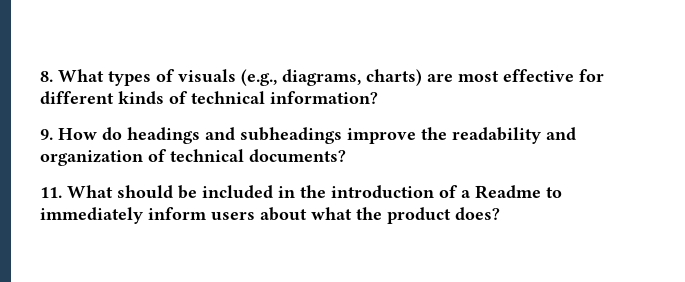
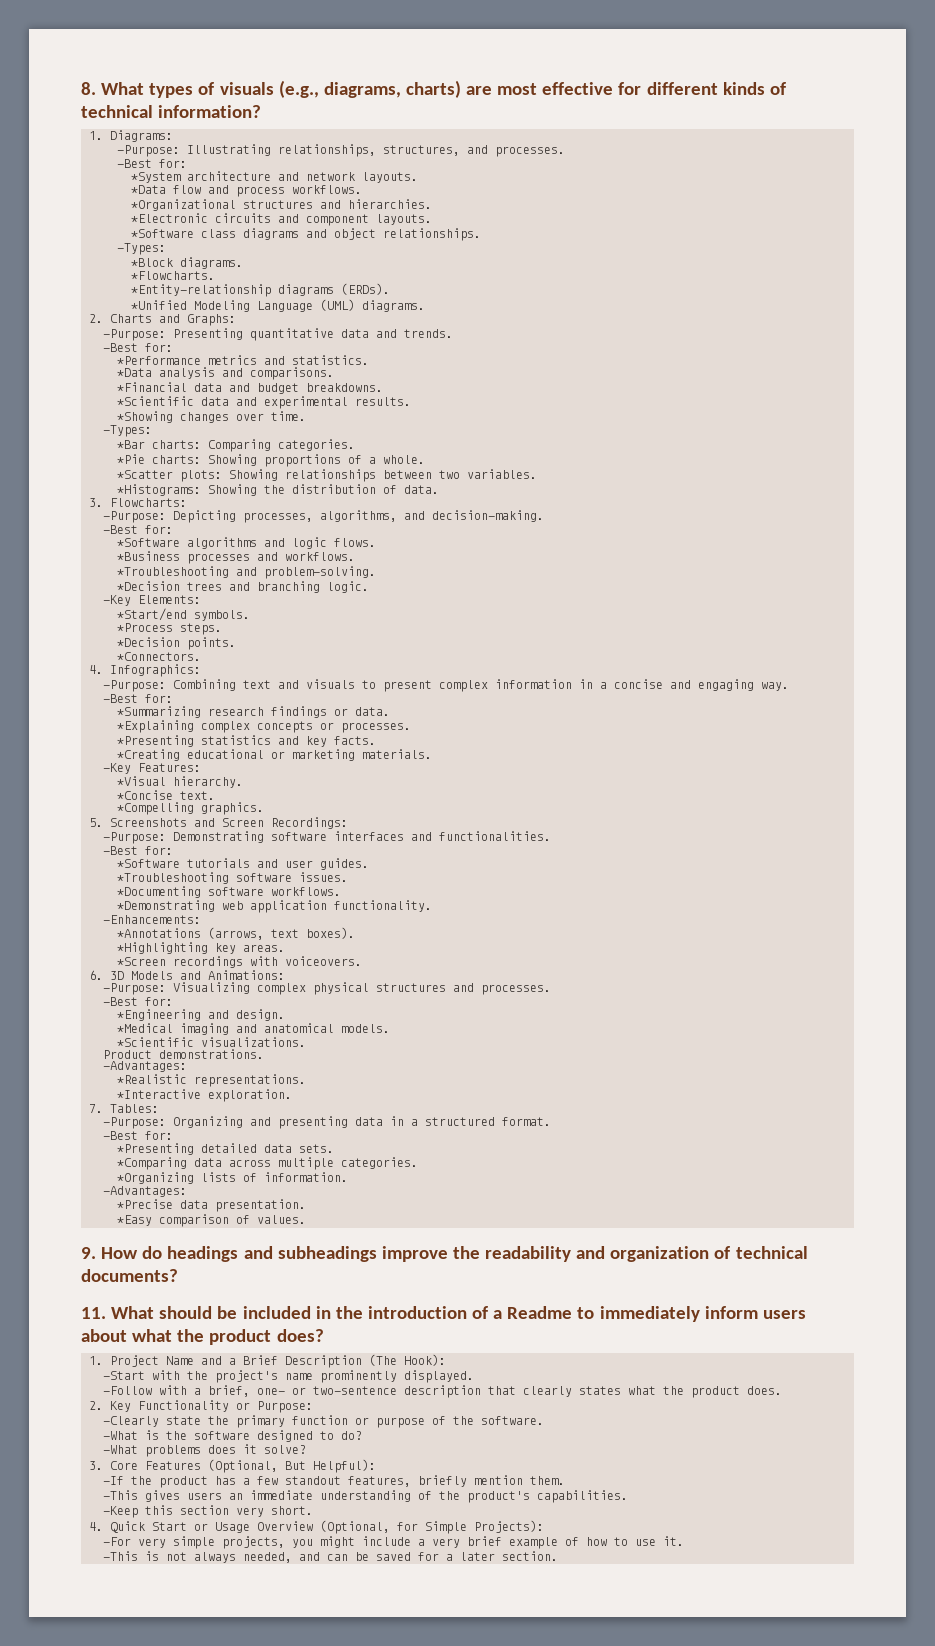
(378, 97) none -> [89,130,174,142] [117,144,566,157] [117,159,188,168] [131,171,419,183] [131,185,363,197] [131,199,433,211] [131,213,433,226] [131,228,482,241] [117,243,167,255] [131,257,244,269] [131,271,216,280] [131,283,391,297] [131,299,426,312] [89,314,237,326] [103,328,454,341] [103,343,174,352] [117,355,370,365] [117,367,335,380] [117,382,384,394] [117,396,412,409] [117,411,307,423] [103,425,153,437] [117,439,356,452] [117,454,426,467] [117,469,538,482] [117,484,440,496] [89,498,188,507] [103,510,545,523] [103,525,174,534] [117,537,377,549] [117,551,356,564] [117,566,377,579] [117,581,370,593] [103,595,202,606] [117,608,251,621] [117,623,223,635] [117,637,237,650] [117,652,202,661] [89,664,202,677] [103,679,790,692] [103,694,174,703] [117,706,391,718] [117,720,412,733] [117,735,377,747] [117,749,433,761] [103,763,202,774] [117,776,244,788] [117,790,216,800] [117,802,265,815] [89,817,349,829] [103,831,552,844] [103,846,174,855] [117,858,370,870] [117,872,349,884] [117,886,342,898] [117,900,433,913] [103,915,202,924] [117,927,356,940] [117,942,286,954] [117,956,363,968] [89,970,286,980] [103,982,552,995] [103,997,174,1006] [117,1009,286,1021] [117,1023,391,1035] [117,1037,307,1047] [103,1049,265,1059] [103,1061,188,1072] [117,1074,307,1087] [117,1089,293,1102] [89,1104,160,1113] [103,1116,552,1129] [103,1131,174,1140] [117,1143,335,1155] [117,1157,419,1170] [117,1172,349,1184] [103,1186,188,1197] [117,1199,307,1212] [117,1214,307,1227] // 1. Diagrams: // -Purpose: Illustrating relationships, structures, and processes. // -Best for: // *System architecture and network layouts. // *Data flow and process workflows. // *Organizational structures and hierarchies. // *Electronic circuits and component layouts. // *Software class diagrams and object relationships. // -Types: // *Block diagrams. // *Flowcharts. // *Entity-relationship diagrams (ERDs). // *Unified Modeling Language (UML) diagrams. // 2. Charts and Graphs: // -Purpose: Presenting quantitative data and trends. // -Best for: // *Performance metrics and statistics. // *Data analysis and comparisons. // *Financial data and budget breakdowns. // *Scientific data and experimental results. // *Showing changes over time. // -Types: // *Bar charts: Comparing categories. // *Pie charts: Showing proportions of a whole. // *Scatter plots: Showing relationships between two variables. // *Histograms: Showing the distribution of data. // 3. Flowcharts: // -Purpose: Depicting processes, algorithms, and decision-making. // -Best for: // *Software algorithms and logic flows. // *Business processes and workflows. // *Troubleshooting and problem-solving. // *Decision trees and branching logic. // -Key Elements: // *Start/end symbols. // *Process steps. // *Decision points. // *Connectors. // 4. Infographics: // -Purpose: Combining text and visuals to present complex information in a concise and engaging way. // -Best for: // *Summarizing research findings or data. // *Explaining complex concepts or processes. // *Presenting statistics and key facts. // *Creating educational or marketing materials. // -Key Features: // *Visual hierarchy. // *Concise text. // *Compelling graphics. // 5. Screenshots and Screen Recordings: // -Purpose: Demonstrating software interfaces and functionalities. // -Best for: // *Software tutorials and user guides. // *Troubleshooting software issues. // *Documenting software workflows. // *Demonstrating web application functionality. // -Enhancements: // *Annotations (arrows, text boxes). // *Highlighting key areas. // *Screen recordings with voiceovers. // 6. 3D Models and Animations: // -Purpose: Visualizing complex physical structures and processes. // -Best for: // *Engineering and design. // *Medical imaging and anatomical models. // *Scientific visualizations. // Product demonstrations. // -Advantages: // *Realistic representations. // *Interactive exploration. // 7. Tables: // -Purpose: Organizing and presenting data in a structured format. // -Best for: // *Presenting detailed data sets. // *Comparing data across multiple categories. // *Organizing lists of information. // -Advantages: // *Precise data presentation. // *Easy comparison of values.
(500, 213) none -> [89,1354,447,1368] [103,1370,475,1383] [103,1385,783,1398] [89,1400,314,1413] [103,1415,545,1428] [103,1430,363,1442] [103,1444,307,1457] [89,1459,377,1473] [103,1475,566,1488] [103,1490,629,1503] [103,1505,314,1518] [89,1520,545,1534] [103,1536,685,1549] [103,1551,559,1563] // 1. Project Name and a Brief Description (The Hook): // -Start with the project's name prominently displayed. // -Follow with a brief, one- or two-sentence description that clearly states what the product does. // 2. Key Functionality or Purpose: // -Clearly state the primary function or purpose of the software. // -What is the software designed to do? // -What problems does it solve? // 3. Core Features (Optional, But Helpful): // -If the product has a few standout features, briefly mention them. // -This gives users an immediate understanding of the product's capabilities. // -Keep this section very short. // 4. Quick Start or Usage Overview (Optional, for Simple Projects): // -For very simple projects, you might include a very brief example of how to use it. // -This is not always needed, and can be saved for a later section.

